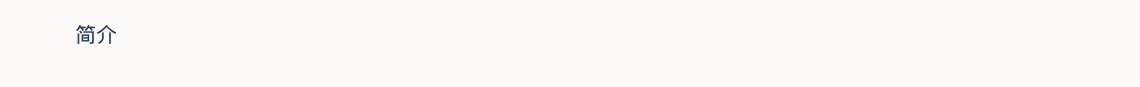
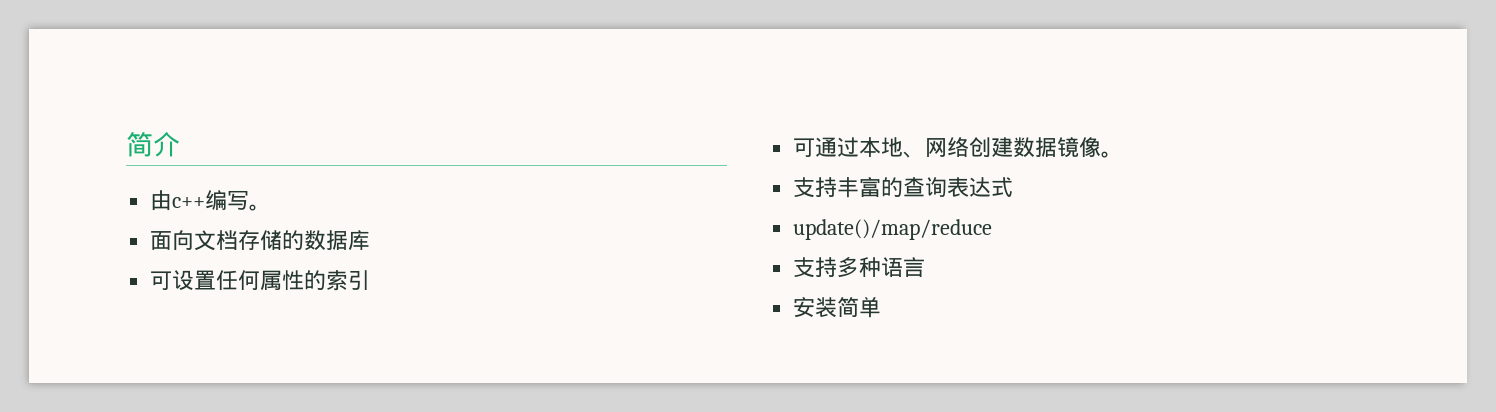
(117, 34) none -> [150,190,272,211] [150,230,371,251] [150,270,371,291] [793,137,1124,158] [793,177,1014,198] [793,219,993,240] [793,257,926,278] [793,297,882,318] // 由c++编写。 // 面向文档存储的数据库 // 可设置任何属性的索引 // 可通过本地、网络创建数据镜像。 // 支持丰富的查询表达式 // update()/map/reduce // 支持多种语言 // 安装简单

